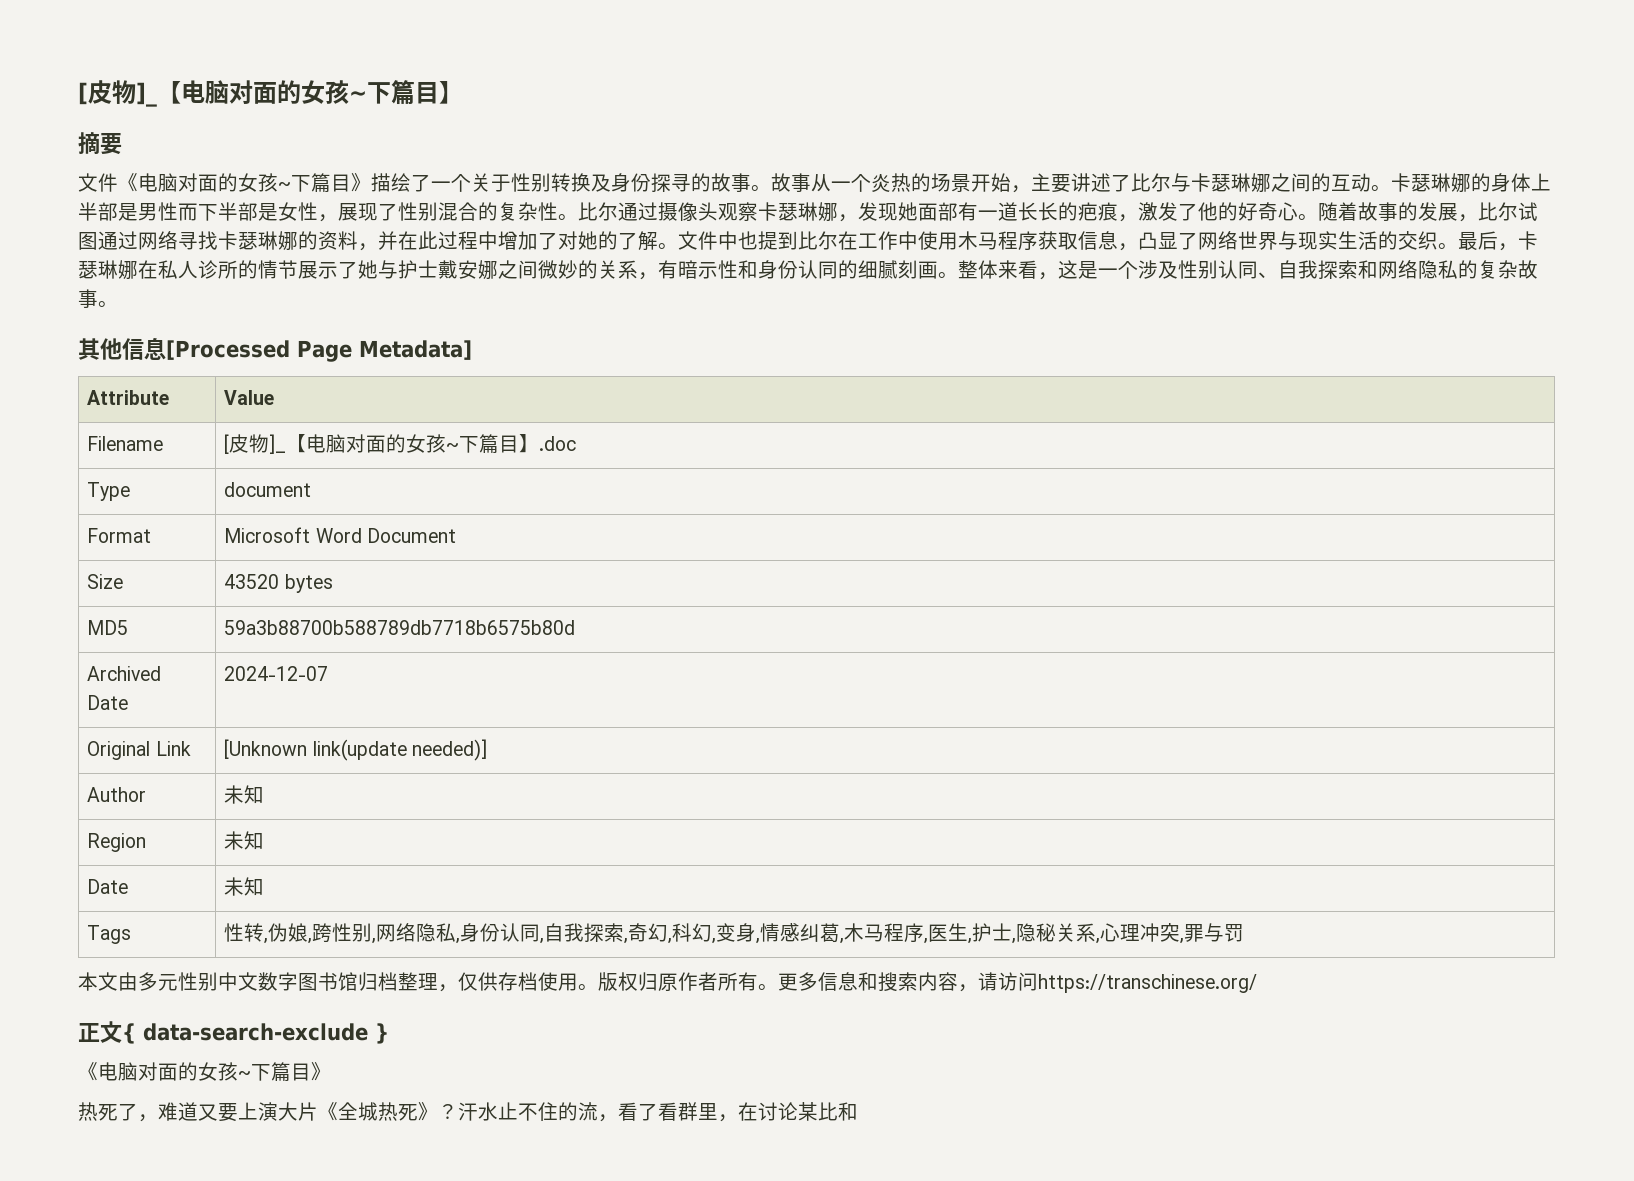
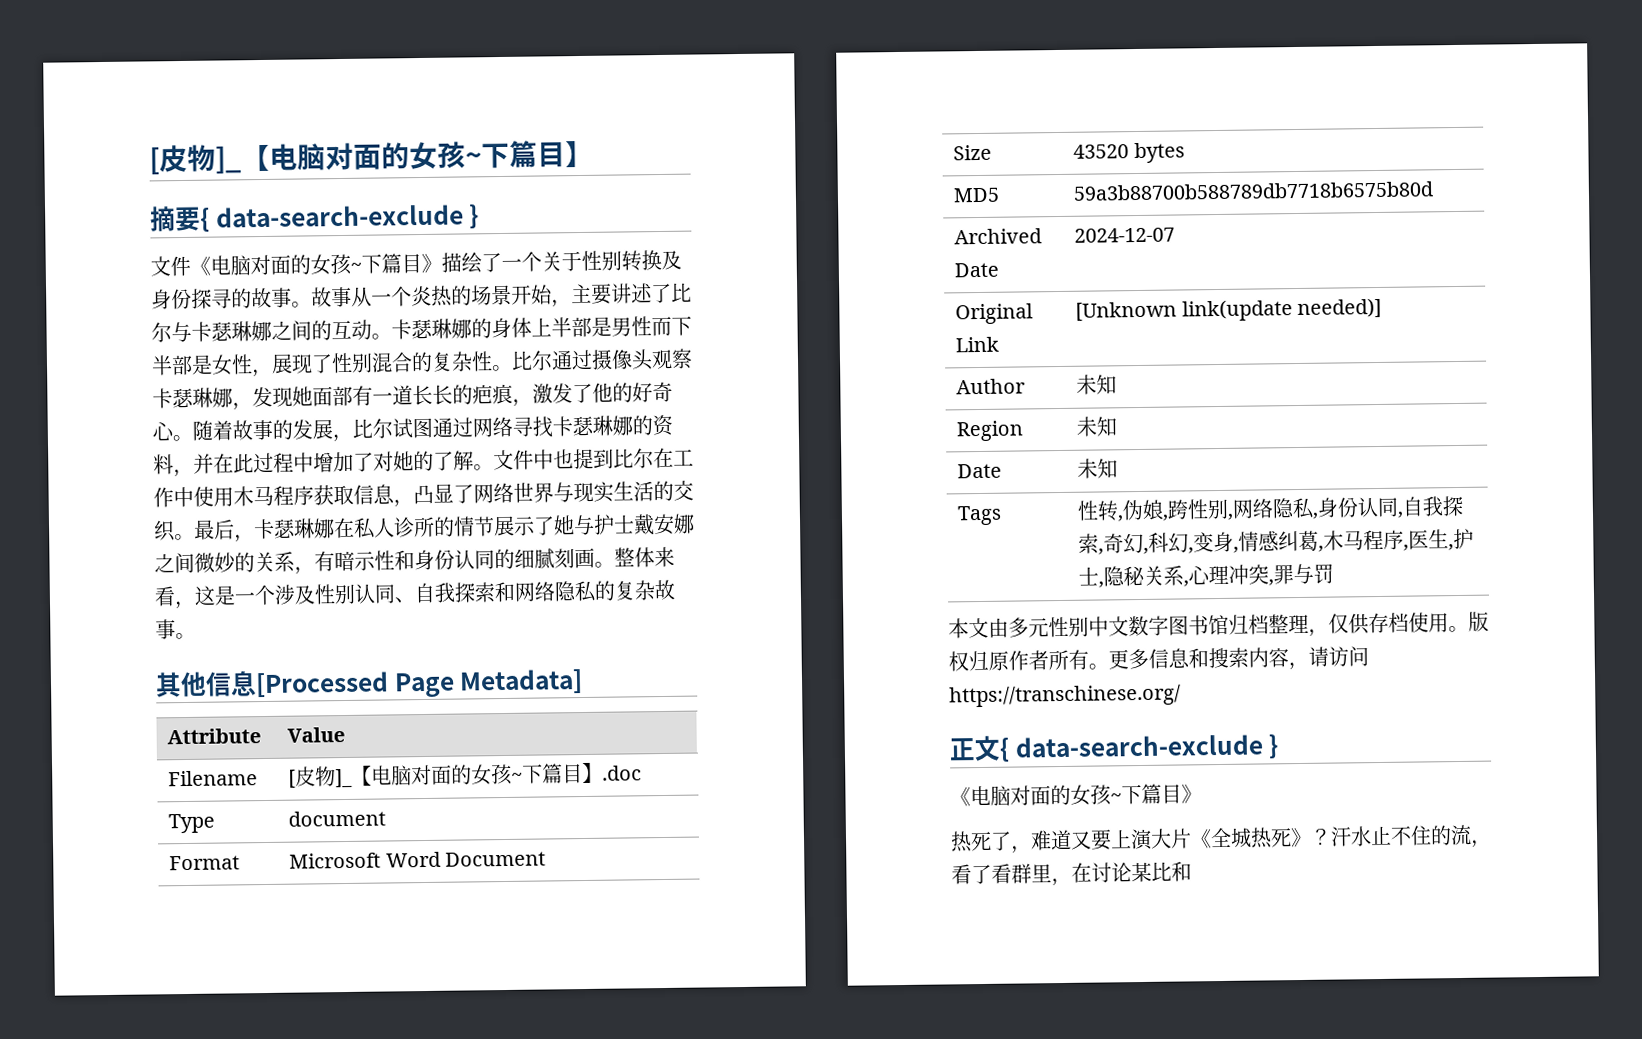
(122, 144) none -> [200,204,480,232] { data-search-exclude }

